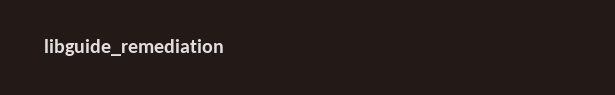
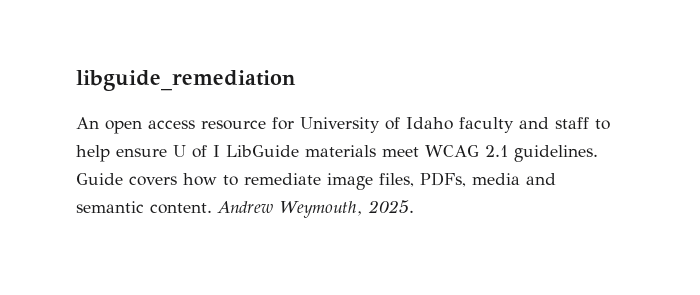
(224, 47) none -> [76,117,610,134] [76,145,598,162] [76,172,556,190] [76,200,414,218] // An open access resource for University of Idaho faculty and staff to help ensure U of I LibGuide materials meet WCAG 2.1 guidelines. Guide covers how to remediate image files, PDFs, media and semantic content. Andrew Weymouth, 2025.

